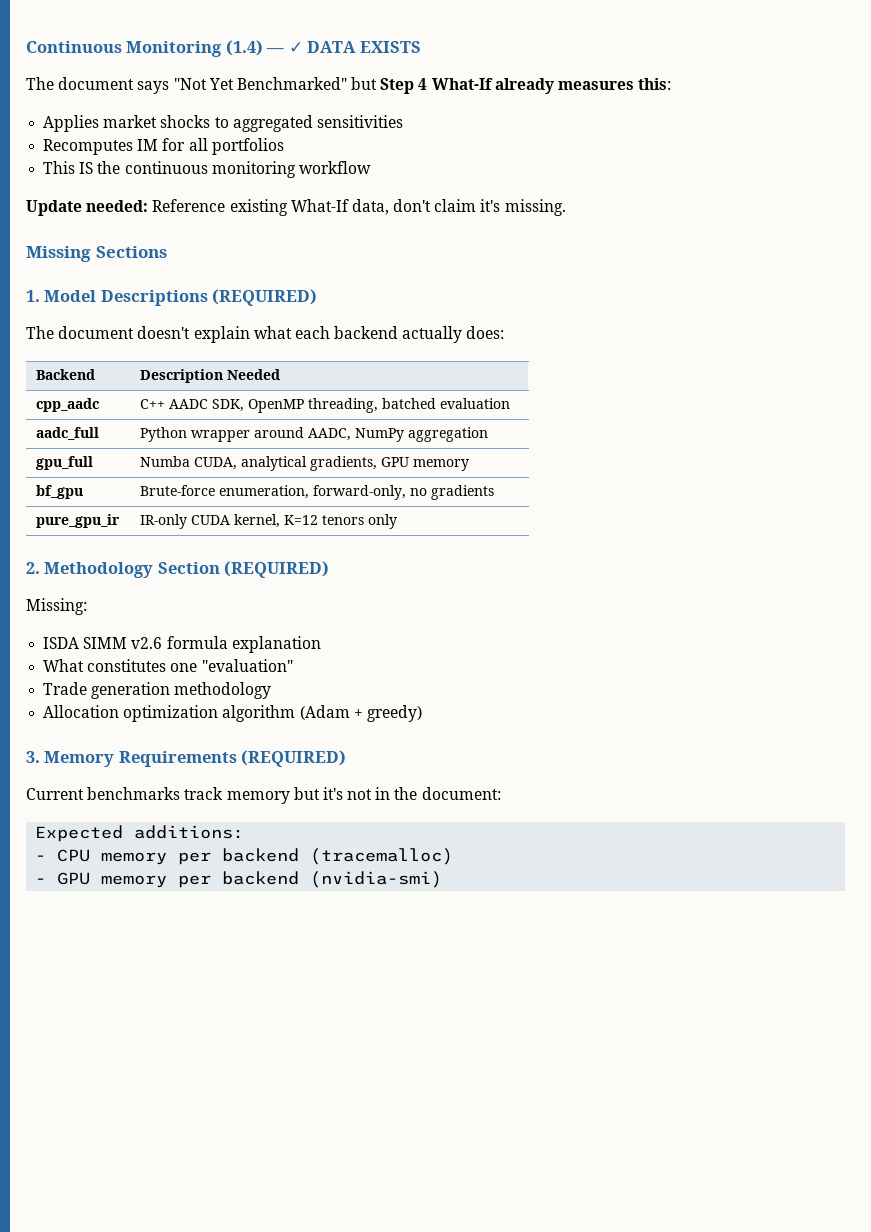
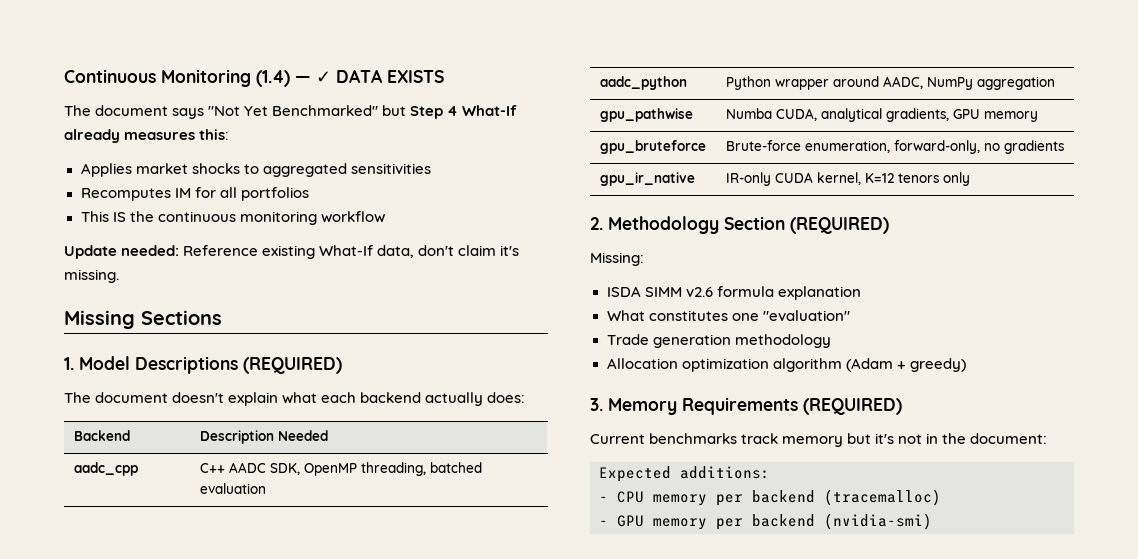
[36,398,100,412] cpp_aadc -> [73,462,138,476] aadc_cpp
[36,427,100,440] aadc_full -> [599,76,687,90] aadc_python
[36,456,94,470] gpu_full -> [599,108,693,122] gpu_pathwise
[36,485,84,499] bf_gpu -> [599,140,706,154] gpu_bruteforce
[36,514,121,528] pure_gpu_ir -> [599,172,695,186] gpu_ir_native

